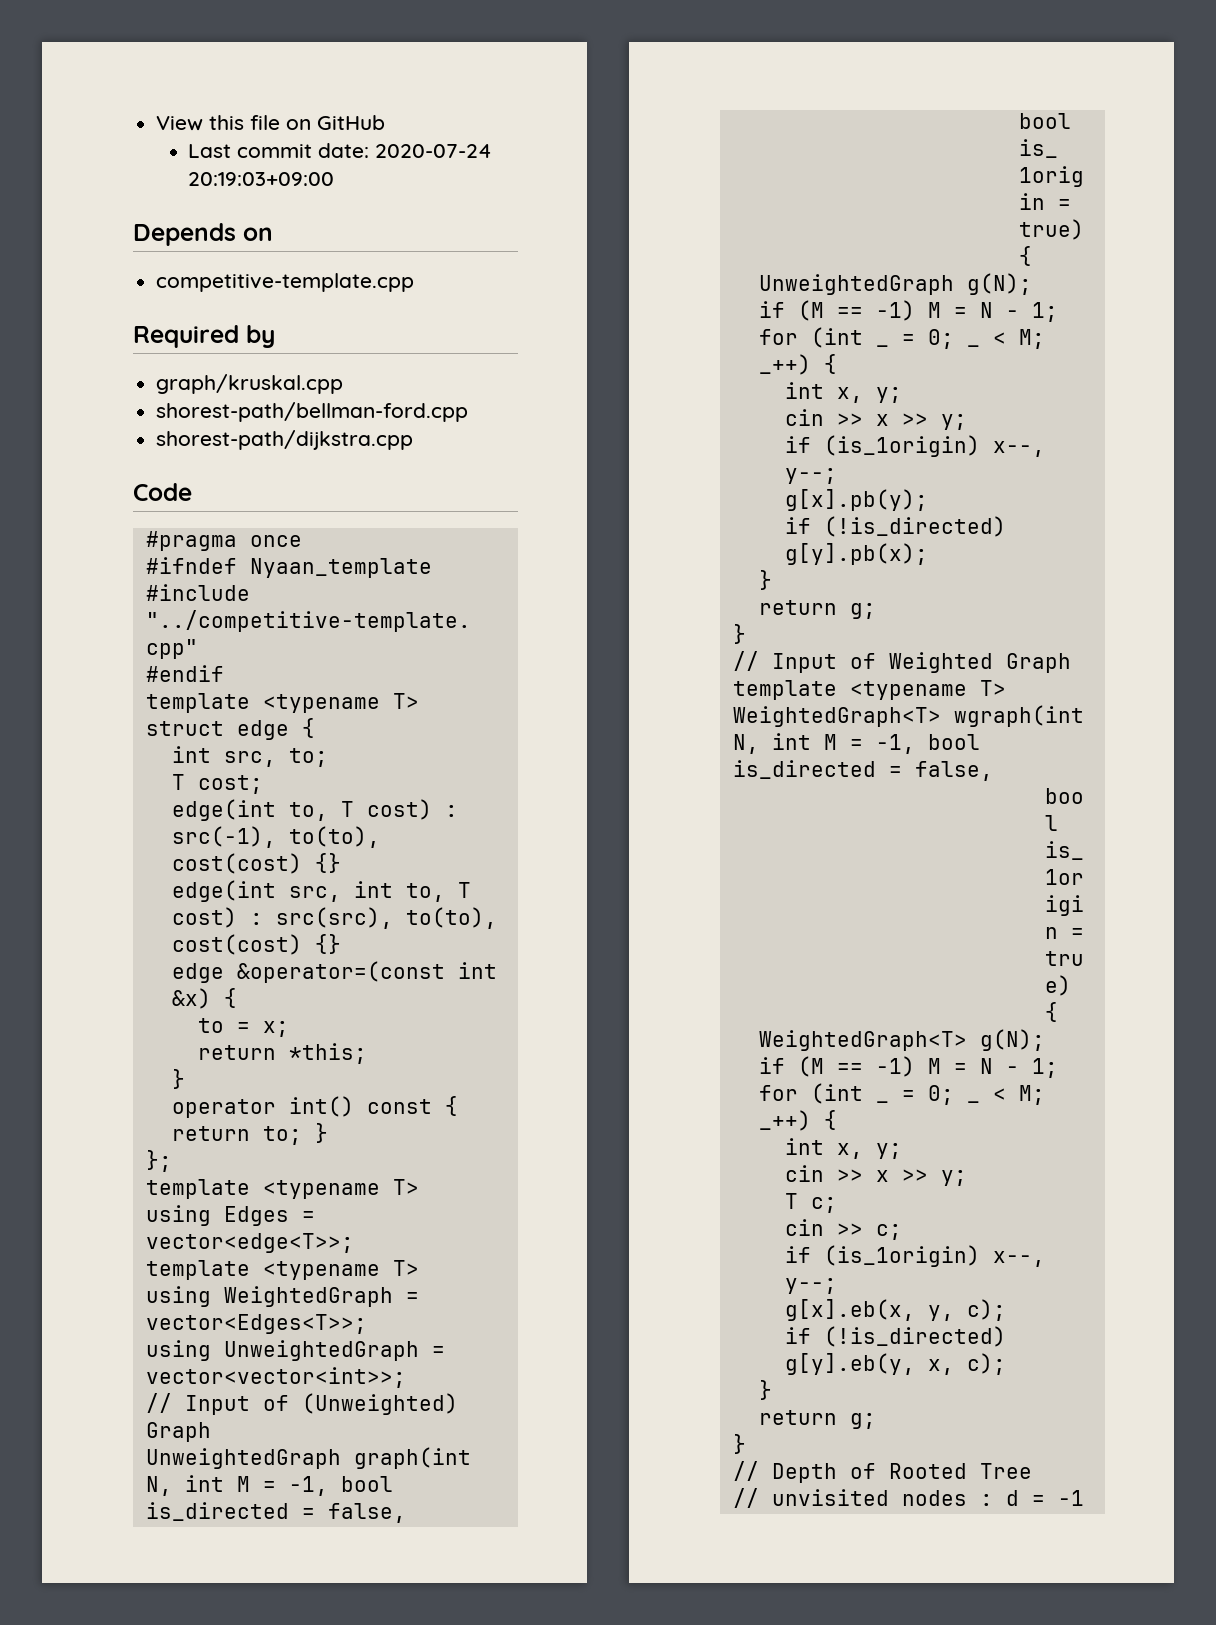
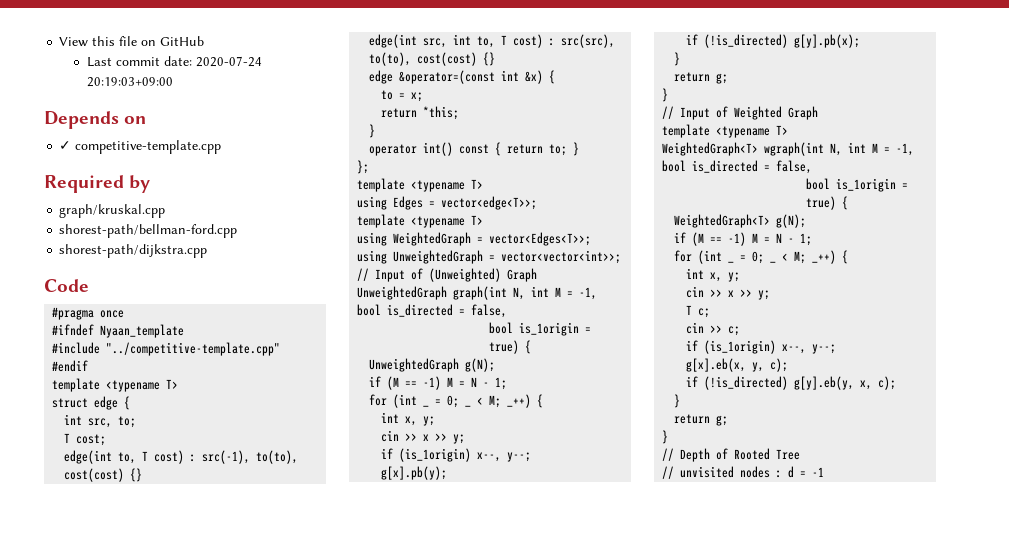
(273, 234) none -> [59,141,72,150] ✓

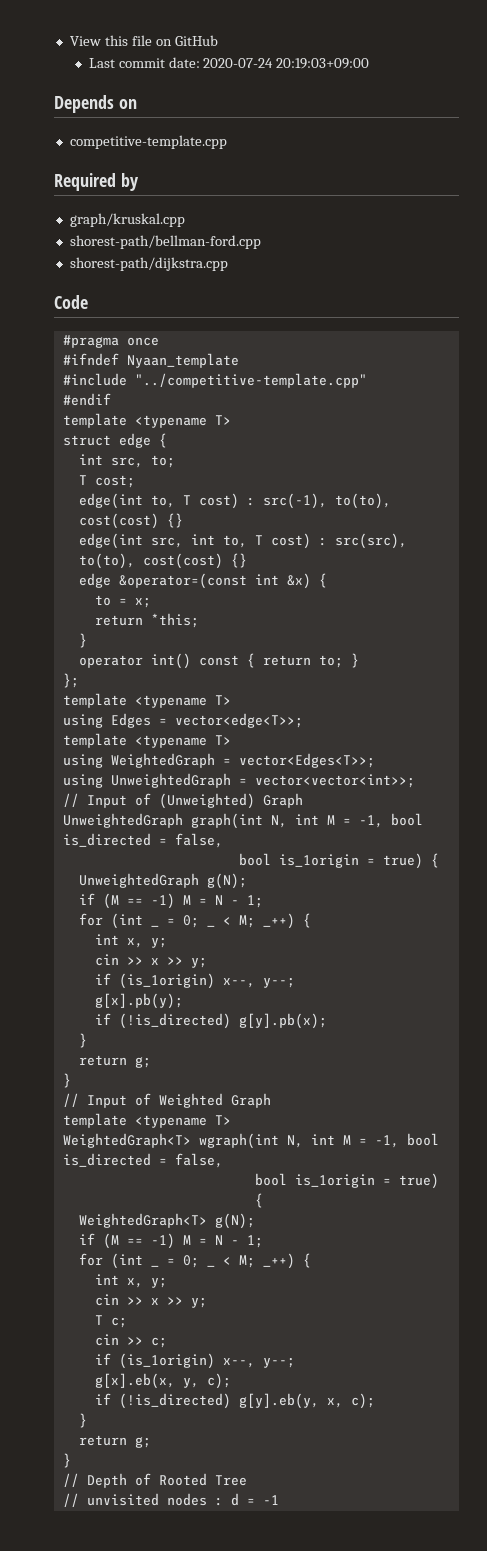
[59,141,72,150] ✓ -> (137, 104) none

